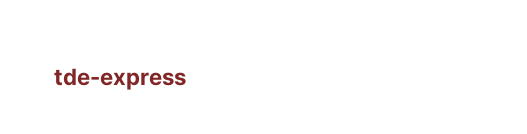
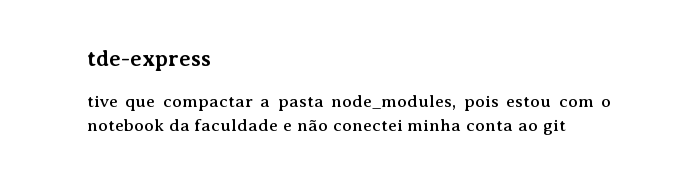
(186, 79) none -> [87,95,612,111] [87,119,566,135] // tive que compactar a pasta node_modules, pois estou com o notebook da faculdade e não conectei minha conta ao git

